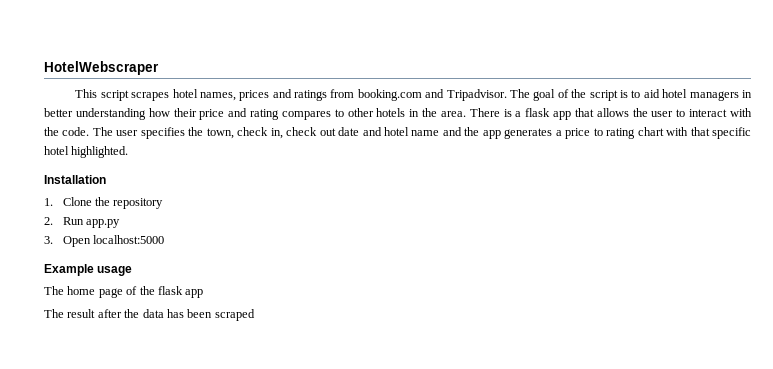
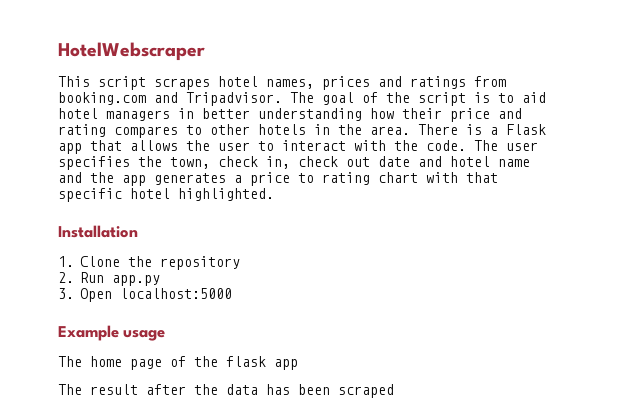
[525,108,551,117] flask -> [506,124,546,135] Flask

